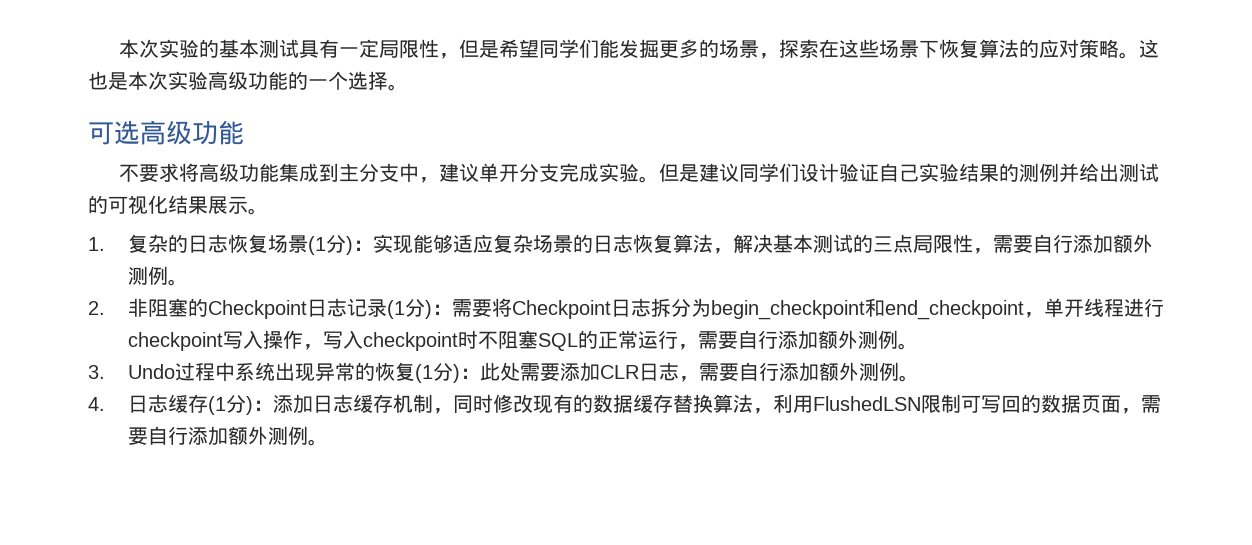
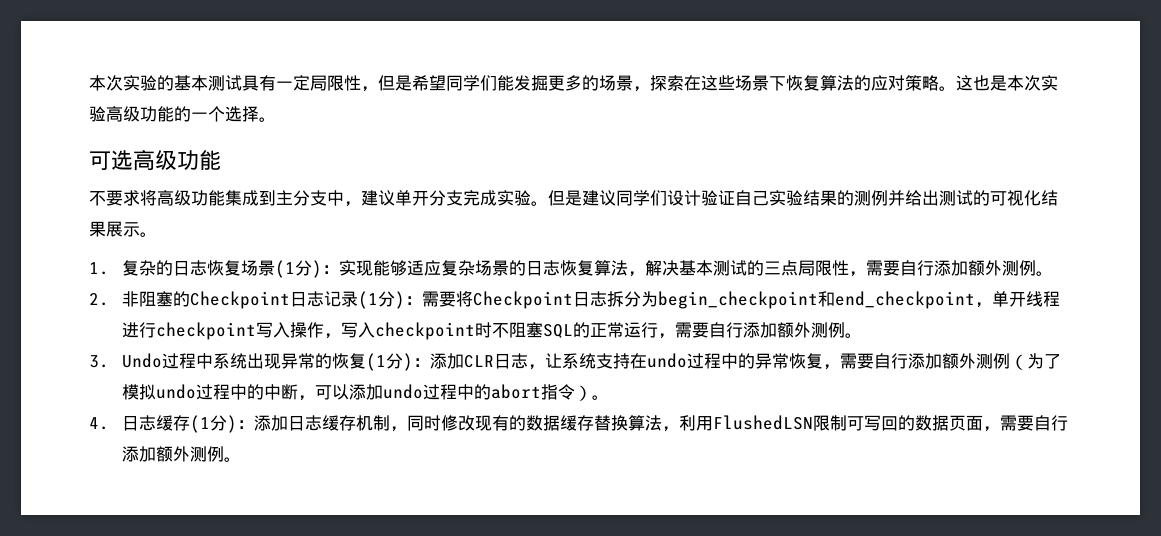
[479,362,560,381] 此处需要 -> (430, 362) none
[698,362,899,382] 需要自行添加额外测例 -> [544,353,1061,370] [121,384,592,401] 让系统支持在undo过程中的异常恢复，需要自行添加额外测例（为了模拟undo过程中的中断，可以添加undo过程中的abort指令）

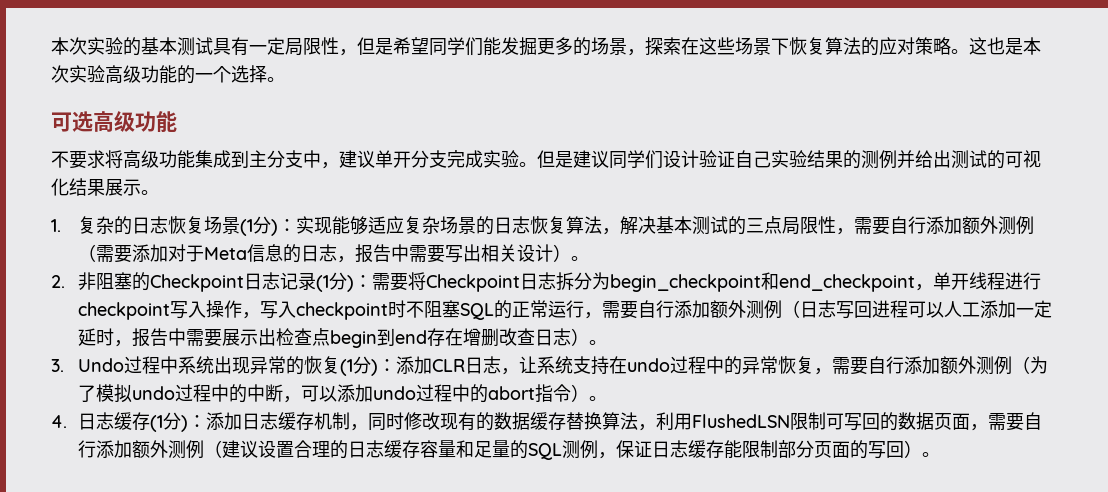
(1036, 268) none -> [78,244,572,263] （需要添加对于Meta信息的日志，报告中需要写出相关设计）
(845, 330) none -> [782,300,1053,319] [78,328,590,348] （日志写回进程可以人工添加一定延时，报告中需要展示出检查点begin到end存在增删改查日志）
(224, 454) none -> [204,440,923,460] （建议设置合理的日志缓存容量和足量的SQL测例，保证日志缓存能限制部分页面的写回）

